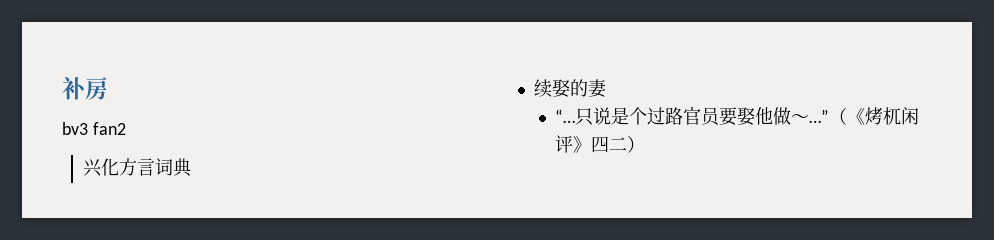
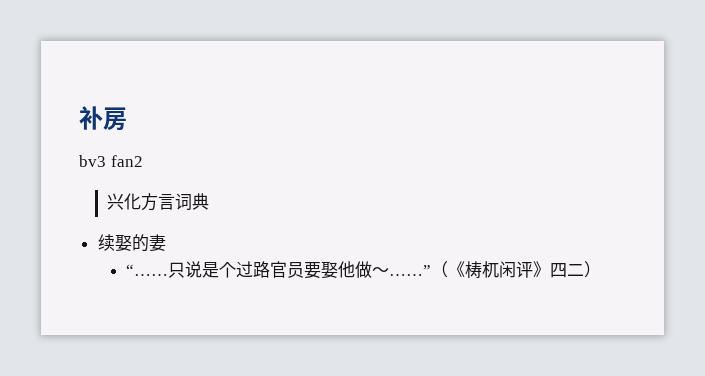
[554,109,575,123] “… -> [125,264,168,276] “……
[808,107,883,125] …”（《烤 -> [388,261,482,279] ……”（《梼

